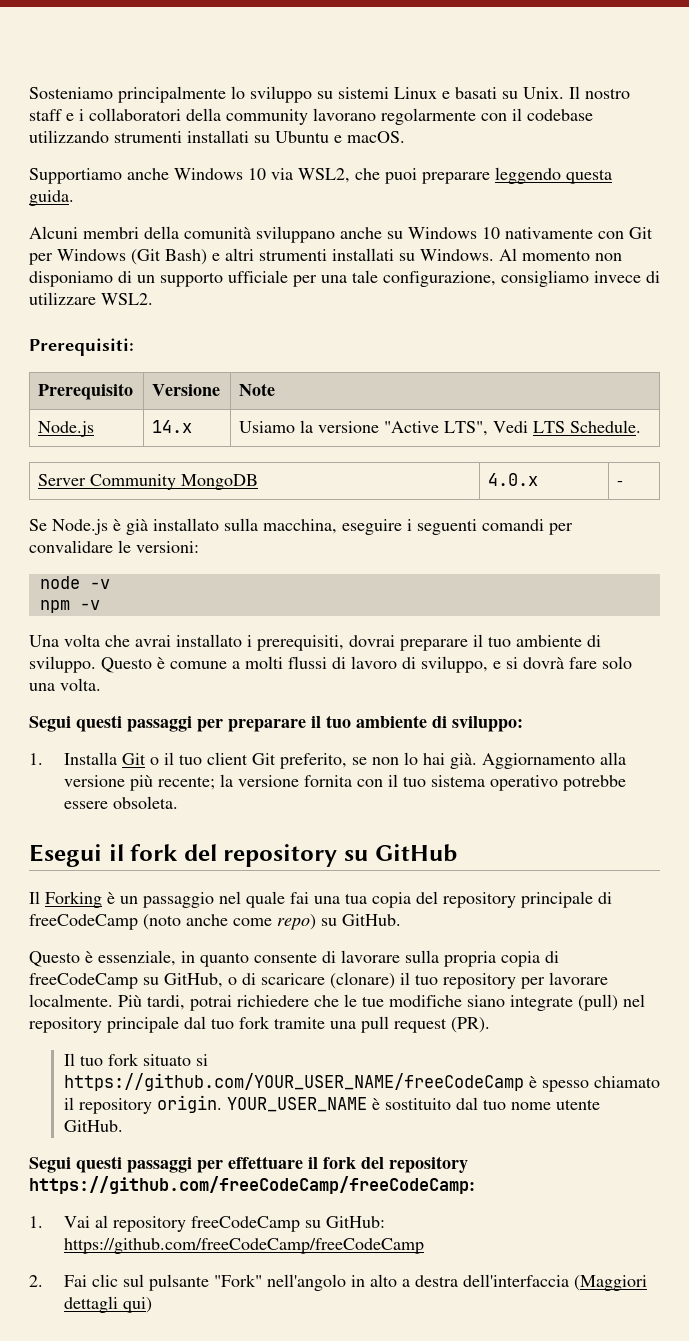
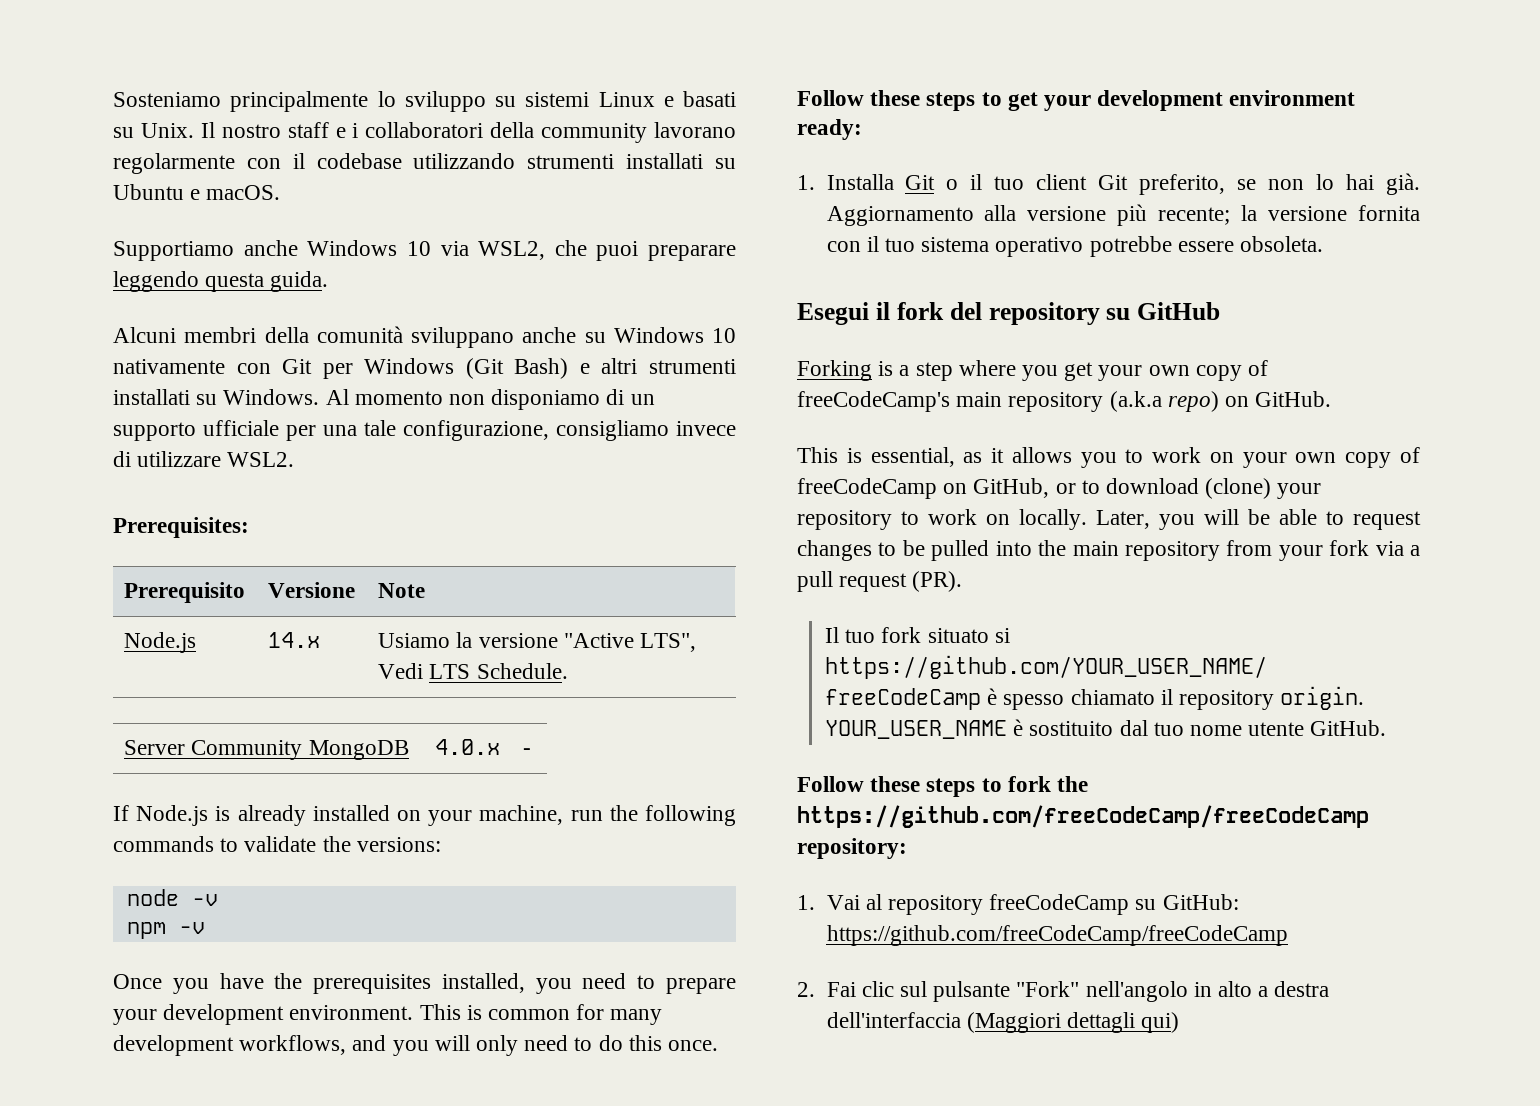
[29,338,134,356] Prerequisiti: -> [113,517,249,538] Prerequisites:
[29,518,573,535] [29,540,199,553] [39,576,110,589] [39,600,100,613] [29,634,601,651] [29,656,632,673] [29,678,101,691] [29,715,523,732] Se Node.js è già installato sulla macchina, eseguire i seguenti comandi per convalidare le versioni: // node -v // npm -v // Una volta che avrai installato i prerequisiti, dovrai preparare il tuo ambiente di sviluppo. Questo è comune a molti flussi di lavoro di sviluppo, e si dovrà fare solo una volta. // Segui questi passaggi per preparare il tuo ambiente di sviluppo: -> [113,805,736,826] [113,836,441,852] [126,889,218,906] [126,922,205,939] [113,973,736,994] [113,1004,663,1025] [113,1035,719,1056] [797,90,1356,111] [797,119,862,140] If Node.js is already installed on your machine, run the following commands to validate the versions: // node -v // npm -v // Once you have the prerequisites installed, you need to prepare your development environment. This is common for many development workflows, and you will only need to do this once. // Follow these steps to get your development environment ready:
[29,891,612,908] [29,914,401,930] [29,950,559,967] [29,972,608,989] [29,994,645,1011] [29,1016,356,1033] Il Forking è un passaggio nel quale fai una tua copia del repository principale di freeCodeCamp (noto anche come repo) su GitHub. // Questo è essenziale, in quanto consente di lavorare sulla propria copia di freeCodeCamp su GitHub, o di scaricare (clonare) il tuo repository per lavorare localmente. Più tardi, potrai richiedere che le tue modifiche siano integrate (pull) nel repository principale dal tuo fork tramite una -> [797,360,1269,381] [797,391,1332,412] [797,447,1420,468] [797,478,1322,499] [797,509,1421,530] [797,540,1420,561] Forking is a step where you get your own copy of freeCodeCamp's main repository (a.k.a repo) on GitHub. // This is essential, as it allows you to work on your own copy of freeCodeCamp on GitHub, or to download (clone) your repository to work on locally. Later, you will be able to request changes to be pulled into the main repository from your fork via a
[29,1156,468,1173] [29,1176,475,1194] Segui questi passaggi per effettuare il fork del repository https://github.com/freeCodeCamp/freeCodeCamp: -> [797,776,1089,797] [797,805,1369,828] [797,838,907,859] Follow these steps to fork the https://github.com/freeCodeCamp/freeCodeCamp repository:

